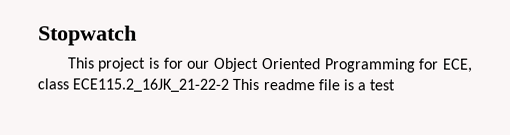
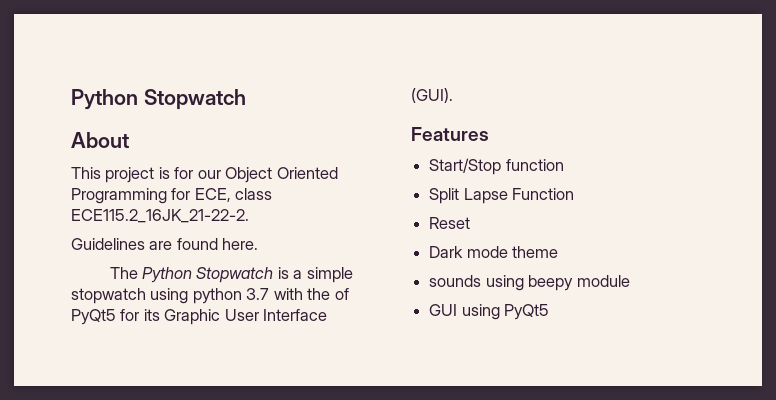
[38,25,137,46] Stopwatch -> [71,89,246,110] [71,132,129,148] Python Stopwatch // About
[72,78,396,93] ECE115.2_16JK_21-22-2 This readme file is a test -> [71,209,249,223] [71,238,259,250] [109,267,353,283] [71,288,349,304] [71,309,328,325] [411,88,453,103] [411,127,489,141] [429,158,564,175] [429,188,575,204] [429,217,471,229] [429,246,559,258] [429,275,630,291] [429,304,550,320] ECE115.2_16JK_21-22-2. // Guidelines are found here. // The Python Stopwatch is a simple stopwatch using python 3.7 with the of PyQt5 for its Graphic User Interface (GUI). // Features // Start/Stop function // Split Lapse Function // Reset // Dark mode theme // sounds using beepy module // GUI using PyQt5

